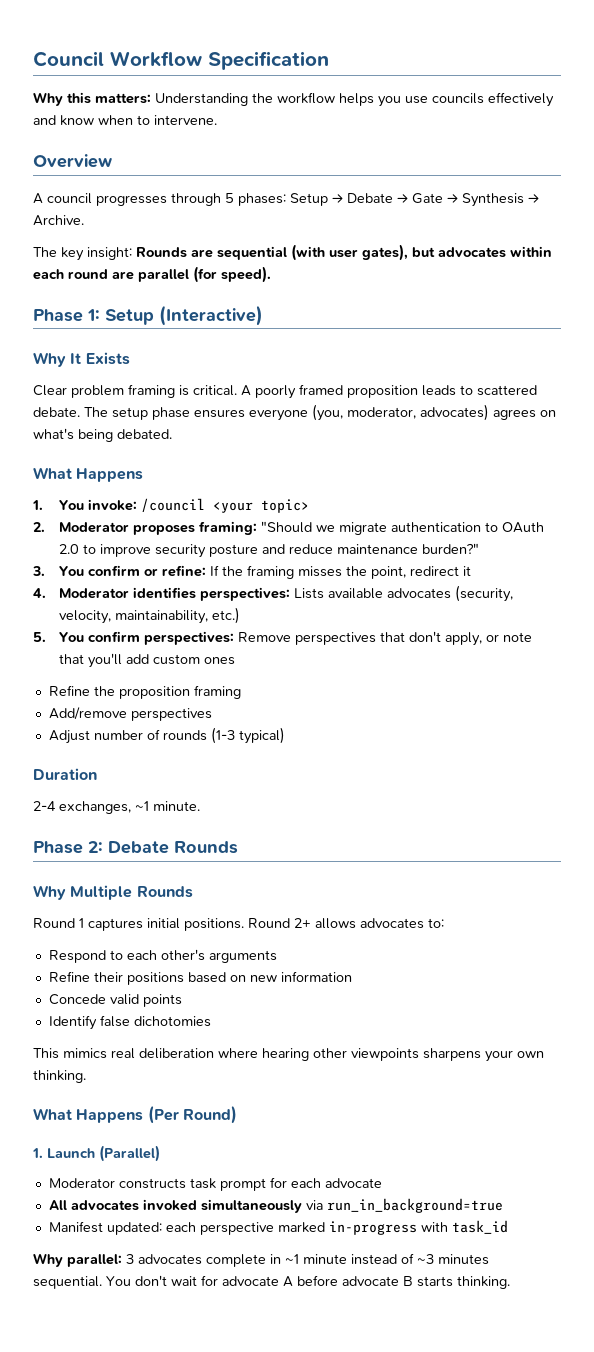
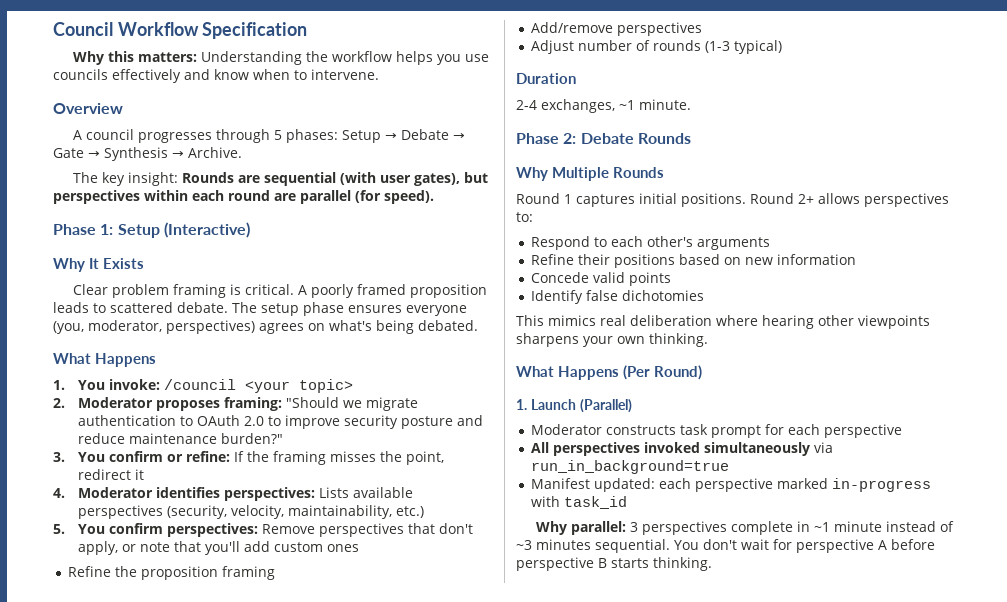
[438,247,506,258] advocates -> [53,190,140,204] perspectives
[420,404,489,421] advocates) -> [166,320,255,334] perspectives)
[387,588,452,599] advocates -> [77,505,163,519] perspectives
[360,918,424,929] advocates -> [864,193,949,207] perspectives
[324,1178,382,1188] advocate -> [824,424,903,438] perspective
[70,1200,139,1211] advocates -> [553,442,641,456] perspectives
[138,1254,202,1265] advocates -> [642,521,728,535] perspectives
[222,1276,279,1286] advocate -> [796,539,874,553] perspective
[342,1276,399,1286] advocate -> [516,557,594,571] perspective

